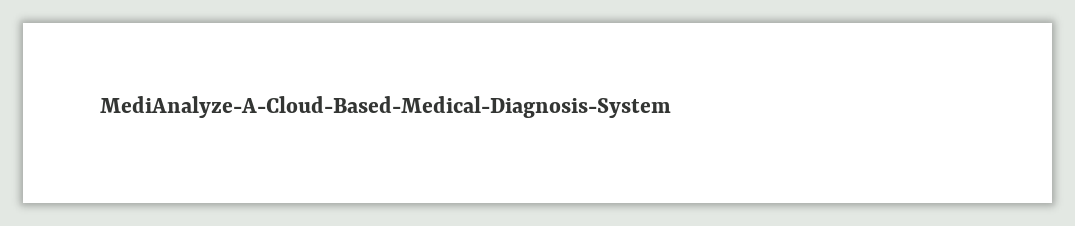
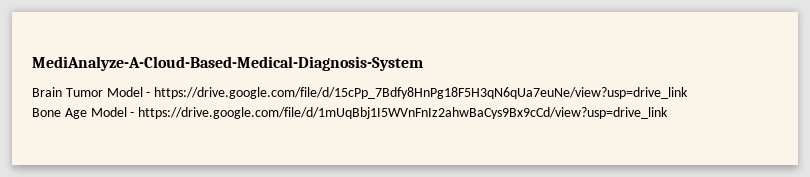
(671, 107) none -> [32,87,689,99] [32,107,669,119] // Brain Tumor Model - https://drive.google.com/file/d/15cPp_7Bdfy8HnPg18F5H3qN6qUa7euNe/view?usp=drive_link // Bone Age Model - https://drive.google.com/file/d/1mUqBbj1I5WVnFnIz2ahwBaCys9Bx9cCd/view?usp=drive_link

